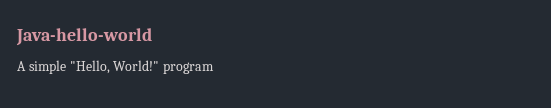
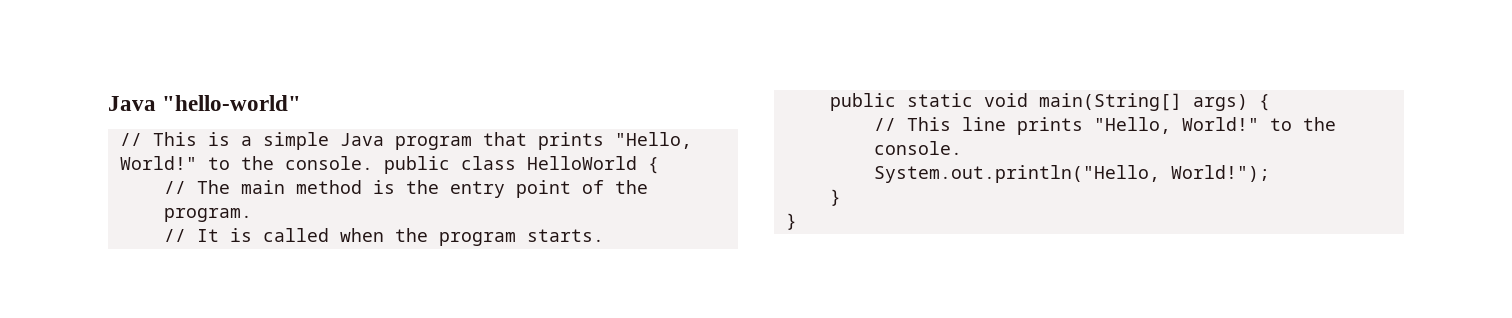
[16,28,152,46] [17,60,215,74] Java-hello-world // A simple "Hello, World!" program -> [108,95,302,111] [120,132,692,150] [120,156,659,174] [164,180,648,198] [164,208,252,222] [164,228,604,246] [830,93,1270,111] [874,117,1336,135] [874,141,962,155] [874,165,1270,183] [830,189,841,206] [786,213,797,230] Java "hello-world" // // This is a simple Java program that prints "Hello, World!" to the console. public class HelloWorld { // // The main method is the entry point of the program. // // It is called when the program starts. // public static void main(String[] args) { // // This line prints "Hello, World!" to the console. // System.out.println("Hello, World!"); // } // }

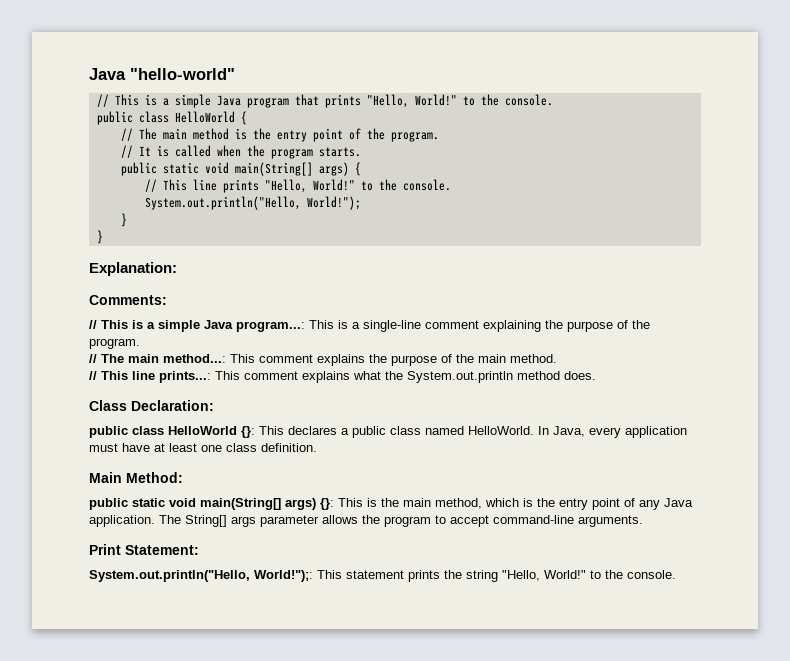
(373, 163) none -> (553, 100) //
(797, 221) none -> [89,262,177,276] [89,295,167,305] [89,320,650,332] [89,338,140,349] [89,354,557,366] [89,371,596,383] [89,400,214,411] [89,426,687,438] [89,443,317,452] [89,472,183,483] [89,498,693,510] [89,515,643,527] [89,544,199,555] [89,570,676,582] // Explanation: // Comments: // // This is a simple Java program...: This is a single-line comment explaining the purpose of the program. // // The main method...: This comment explains the purpose of the main method. // // This line prints...: This comment explains what the System.out.println method does. // Class Declaration: // public class HelloWorld {}: This declares a public class named HelloWorld. In Java, every application must have at least one class definition. // Main Method: // public static void main(String[] args) {}: This is the main method, which is the entry point of any Java application. The String[] args parameter allows the program to accept command-line arguments. // Print Statement: // System.out.println("Hello, World!");: This statement prints the string "Hello, World!" to the console.

